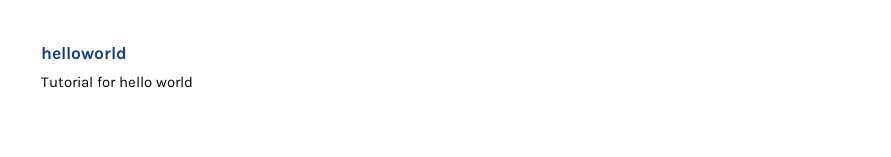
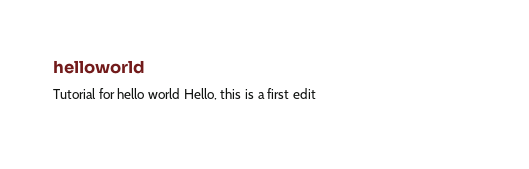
(194, 82) none -> [183,88,316,100] Hello, this is a first edit

